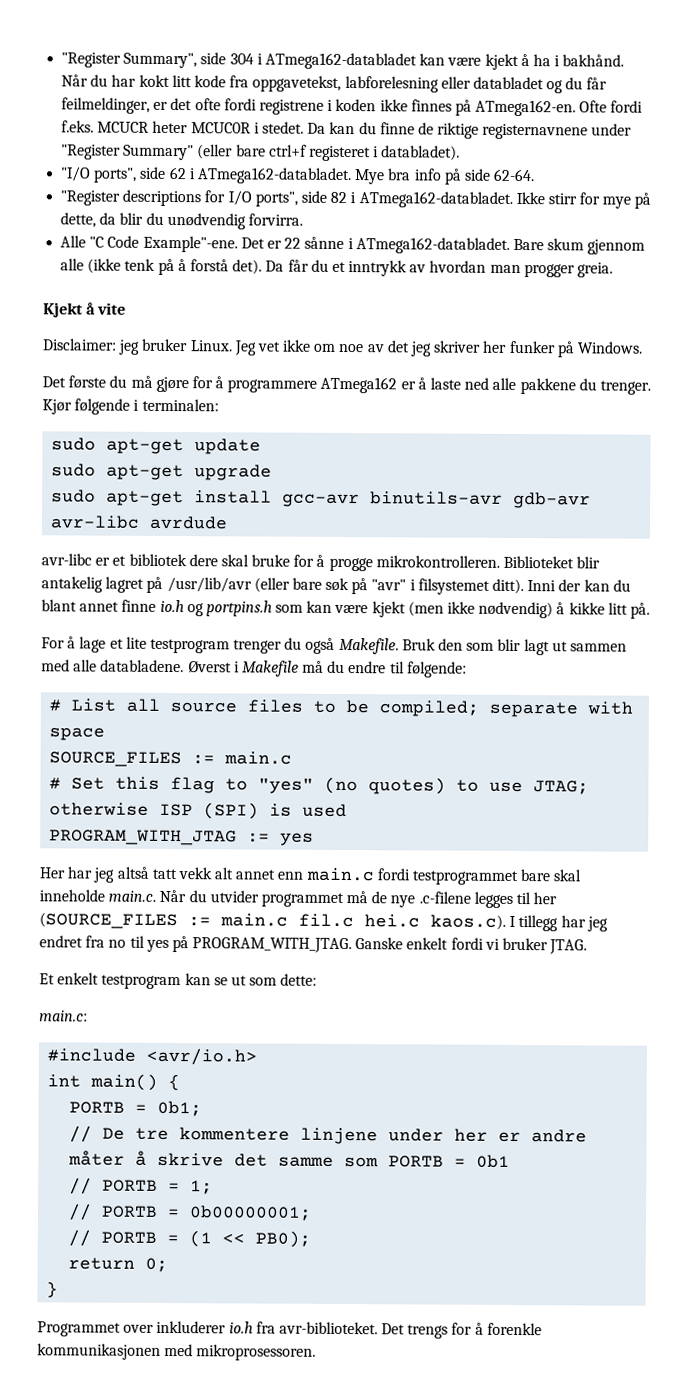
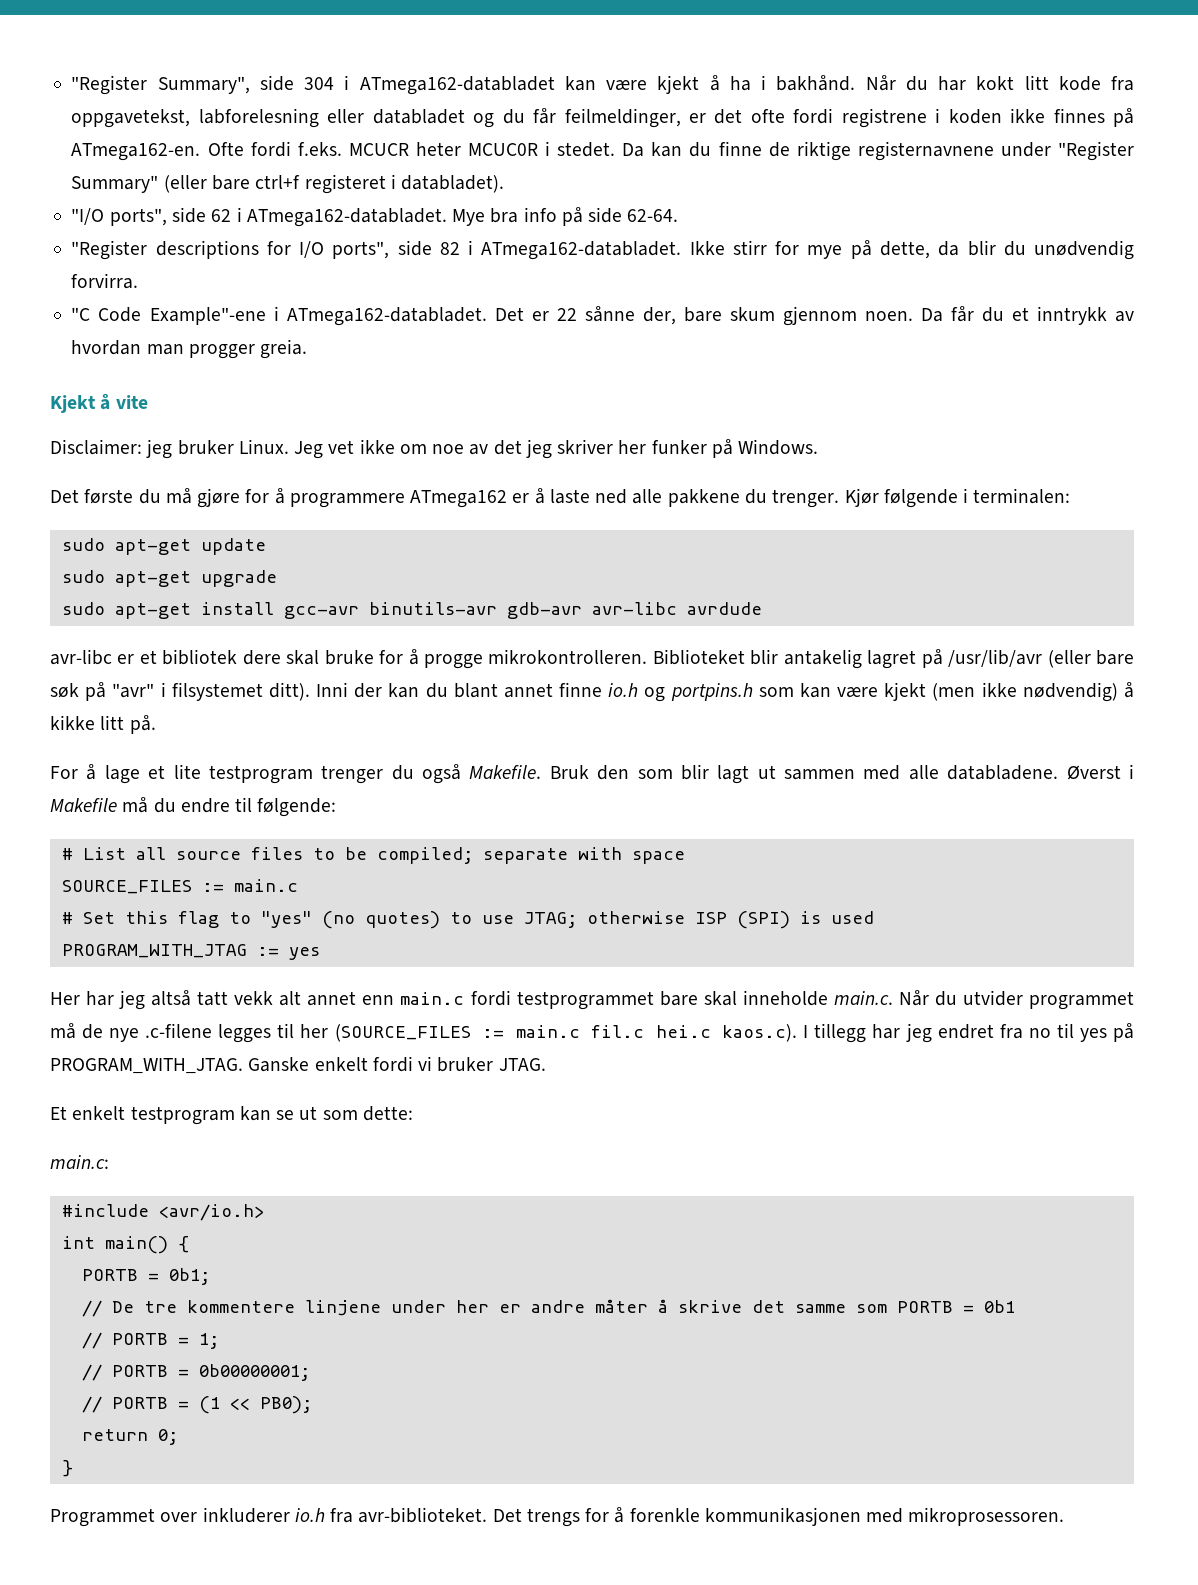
[60,235,87,248] Alle -> (139, 281) none
[142,235,238,253] Example"-ene. -> [149,306,487,326] Example"-ene i ATmega162-databladet.
[347,237,646,255] [60,258,263,276] i ATmega162-databladet. Bare skum gjennom alle (ikke tenk på å forstå det). -> [642,306,913,326] der, bare skum gjennom noen.

